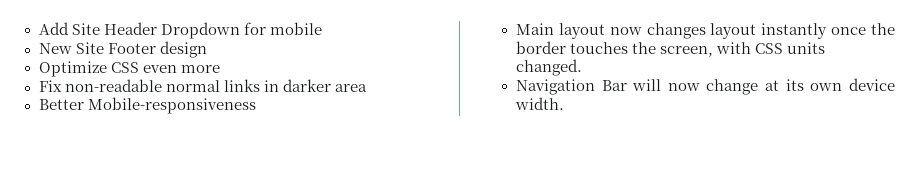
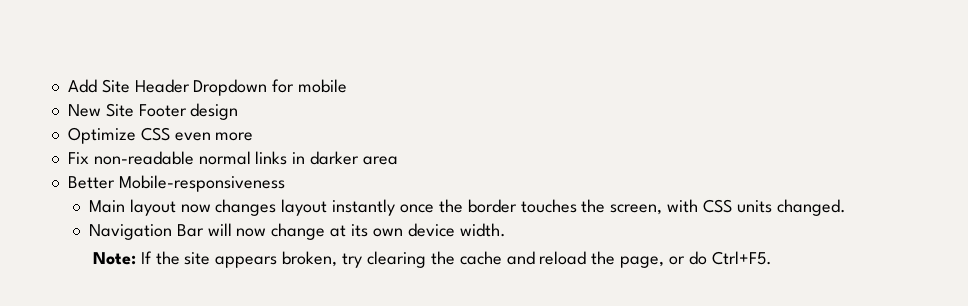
(564, 103) none -> [92,251,772,268] // Note: If the site appears broken, try clearing the cache and reload the page, or do Ctrl+F5.

